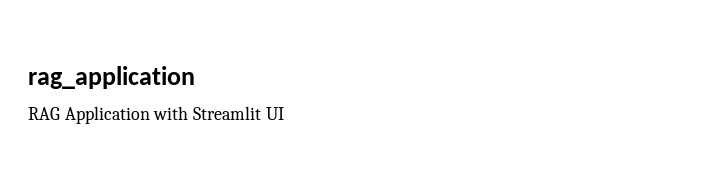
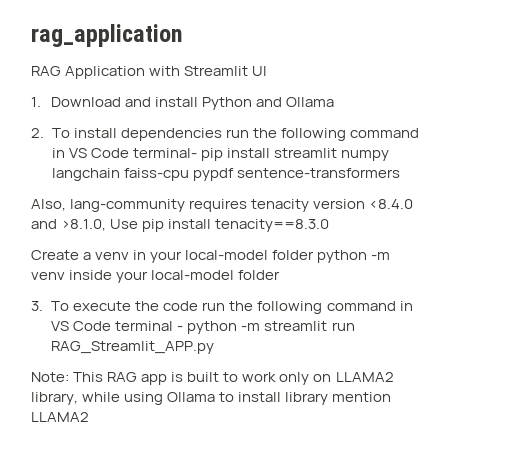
(284, 113) none -> [31,97,335,110] [31,128,419,141] [51,148,389,161] [51,168,400,181] [31,199,414,212] [31,219,330,232] [31,250,391,263] [31,270,281,283] [31,301,413,314] [51,321,355,334] [51,341,215,354] [31,372,394,385] [31,392,392,405] [31,412,89,422] // 1. Download and install Python and Ollama // 2. To install dependencies run the following command in VS Code terminal- pip install streamlit numpy langchain faiss-cpu pypdf sentence-transformers // Also, lang-community requires tenacity version <8.4.0 and >8.1.0, Use pip install tenacity==8.3.0 // Create a venv in your local-model folder python -m venv inside your local-model folder // 3. To execute the code run the following command in VS Code terminal - python -m streamlit run RAG_Streamlit_APP.py // Note: This RAG app is built to work only on LLAMA2 library, while using Ollama to install library mention LLAMA2

